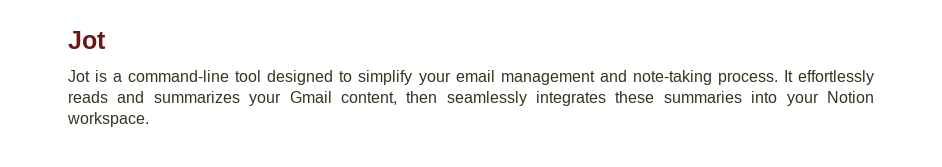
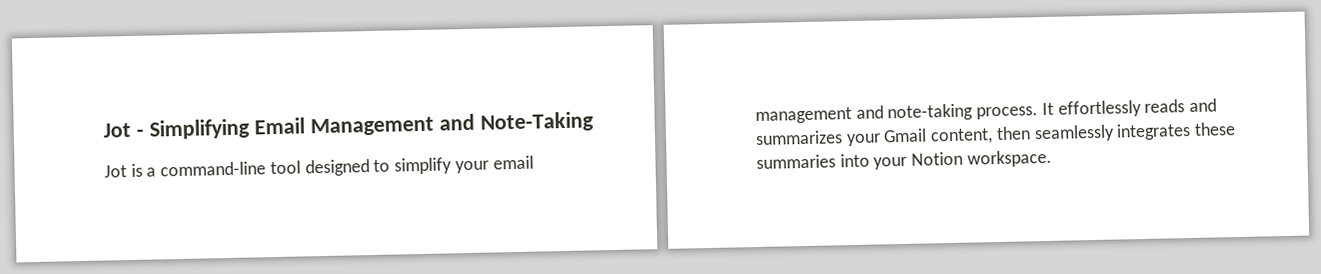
[68,31,106,49] Jot -> [103,111,594,140] Jot - Simplifying Email Management and Note-Taking

